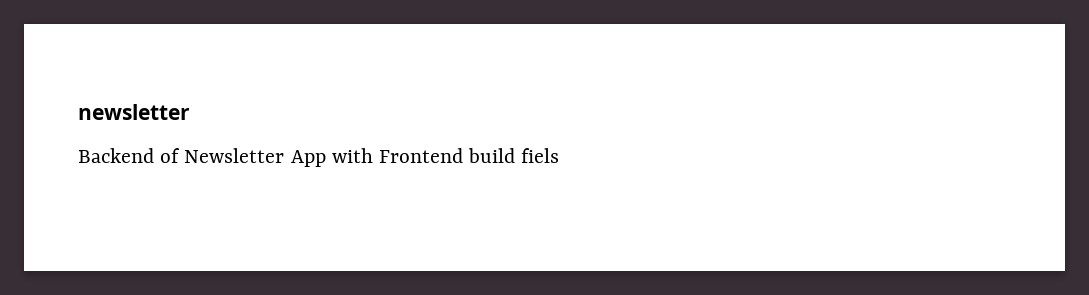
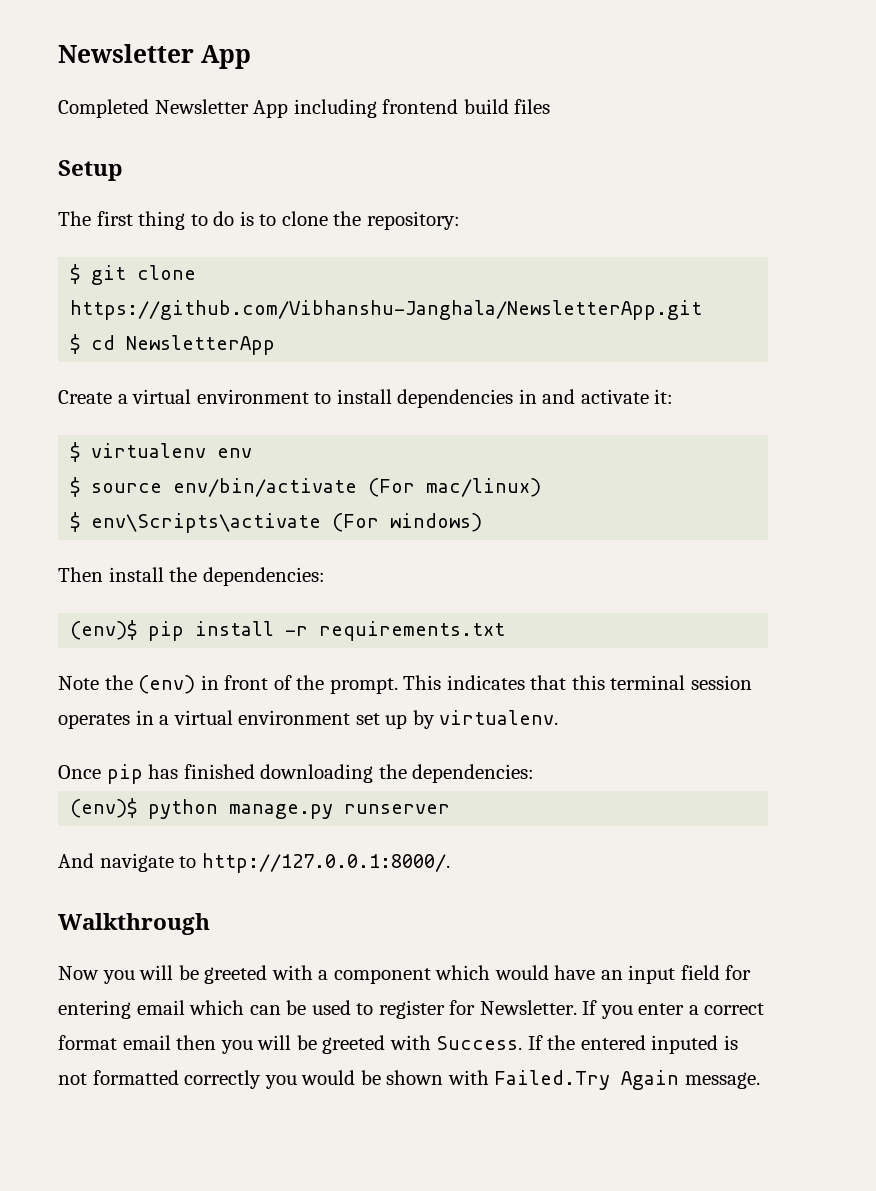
[78,104,190,120] [78,148,560,167] newsletter // Backend of Newsletter App with Frontend build fiels -> [58,44,251,69] [58,99,551,118] [58,160,123,181] [58,211,460,230] [70,264,197,285] [70,300,703,320] [70,334,276,355] [58,389,674,408] [70,442,253,462] [70,477,542,497] [70,512,483,533] [58,567,325,586] [70,620,506,641] [58,675,752,694] [58,710,559,729] [58,764,535,784] [70,798,451,819] [58,853,450,873] [58,913,210,935] [58,965,752,984] [58,1000,765,1019] [58,1035,738,1054] [58,1070,760,1090] Newsletter App // Completed Newsletter App including frontend build files // Setup // The first thing to do is to clone the repository: // $ git clone https://github.com/Vibhanshu-Janghala/NewsletterApp.git // $ cd NewsletterApp // Create a virtual environment to install dependencies in and activate it: // $ virtualenv env // $ source env/bin/activate (For mac/linux) // $ env\Scripts\activate (For windows) // Then install the dependencies: // (env)$ pip install -r requirements.txt // Note the (env) in front of the prompt. This indicates that this terminal session operates in a virtual environment set up by virtualenv. // Once pip has finished downloading the dependencies: // (env)$ python manage.py runserver // And navigate to http://127.0.0.1:8000/. // Walkthrough // Now you will be greeted with a component which would have an input field for entering email which can be used to register for Newsletter. If you enter a correct format email then you will be greeted with Success. If the entered inputed is not formatted correctly you would be shown with Failed.Try Again message.

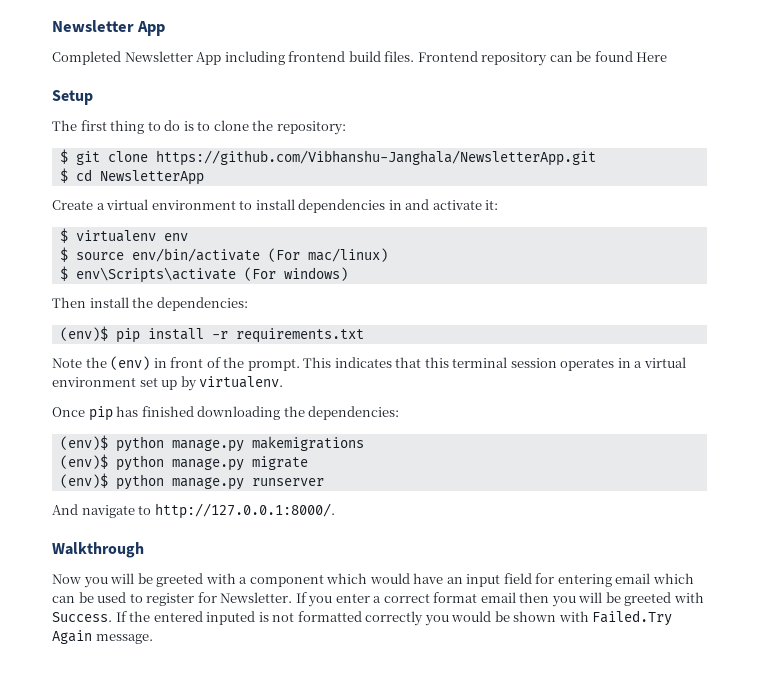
[514,99,551,114] files -> [384,51,668,66] files. Frontend repository can be found Here
(535, 773) none -> [59,435,364,452] [59,454,308,471] // (env)$ python manage.py makemigrations // (env)$ python manage.py migrate

